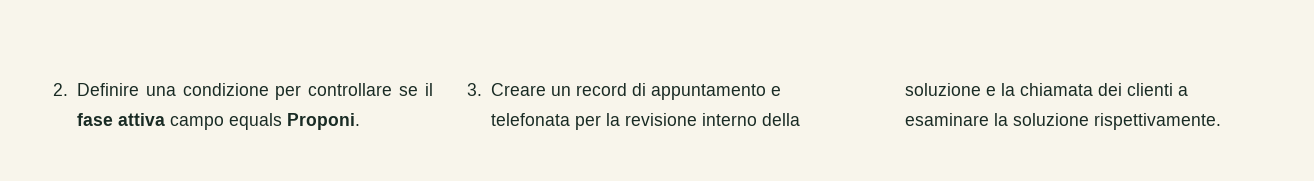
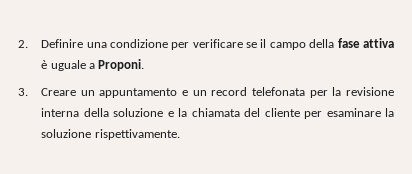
[308,83,393,96] controllare -> [192,39,243,48] verificare
[76,113,282,130] fase attiva campo equals -> [269,38,394,50] [41,60,95,71] campo della fase attiva è uguale a
[575,83,781,100] record di appuntamento e -> [99,87,248,98] appuntamento e un record
[701,113,757,126] interno -> [41,108,80,117] interna
[1097,83,1188,96] dei clienti a -> [244,108,323,119] del cliente per

